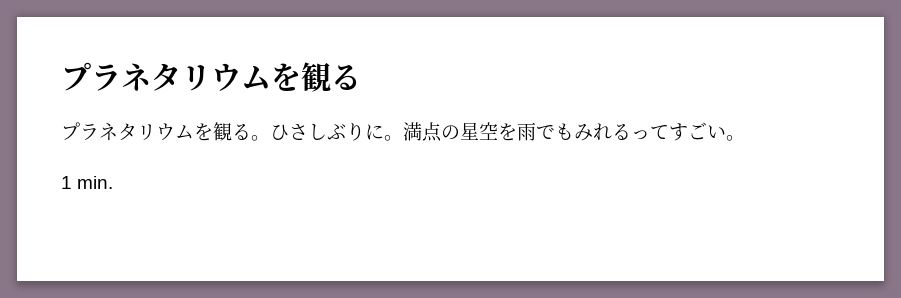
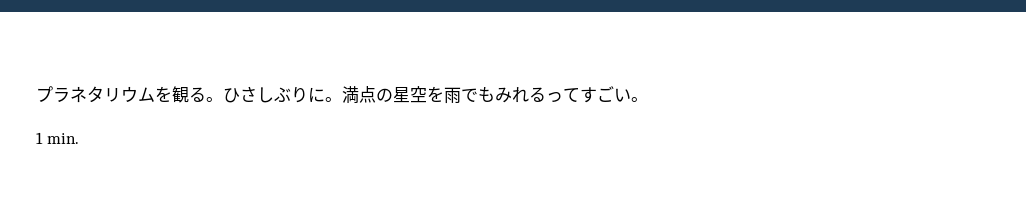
[61,62,361,92] [61,122,251,141] プラネタリウムを観る // プラネタリウムを観る -> [36,86,206,103] プラネタリウムを観る

